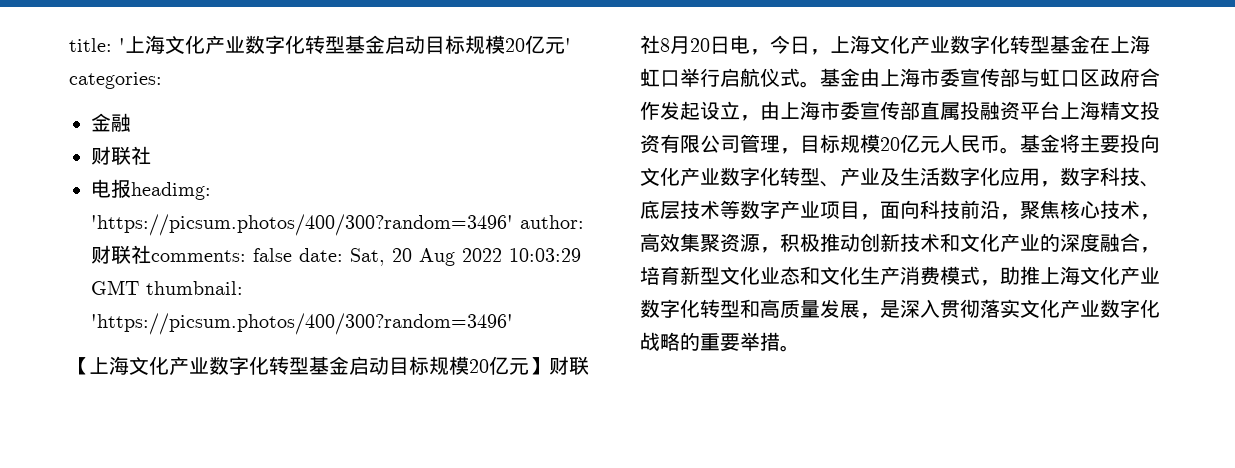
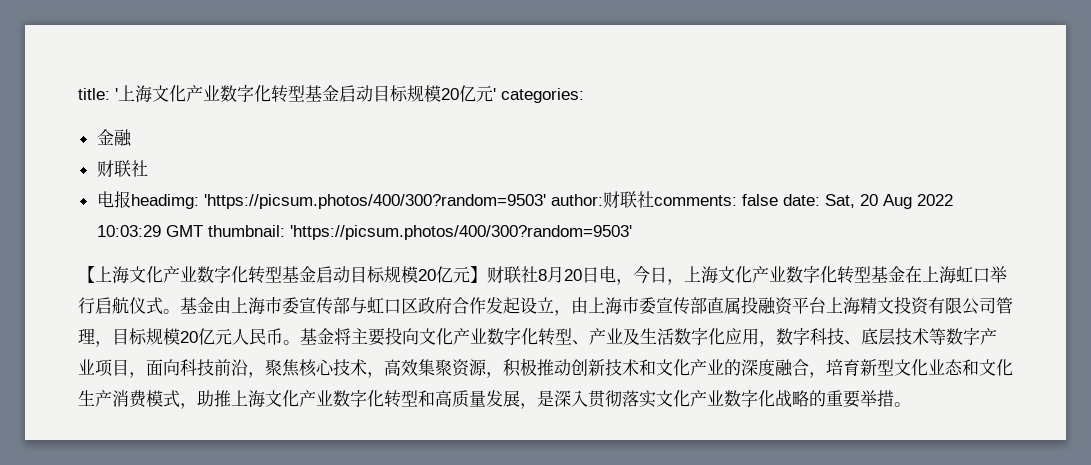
[91,214,513,236] 'https://picsum.photos/400/300?random=3496' -> [203,194,546,209] 'https://picsum.photos/400/300?random=9503'
[91,313,513,335] 'https://picsum.photos/400/300?random=3496' -> [289,225,632,240] 'https://picsum.photos/400/300?random=9503'

